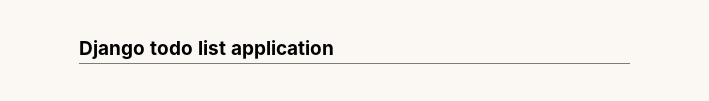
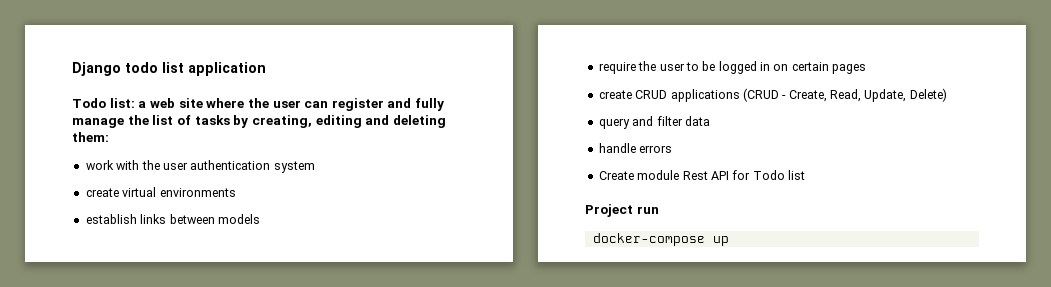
(335, 49) none -> [72,98,445,111] [72,115,446,128] [72,132,109,142] [85,160,315,173] [85,187,236,197] [85,214,260,224] [598,61,867,74] [598,88,947,102] [598,116,710,129] [598,143,673,153] [598,170,805,180] [585,204,659,217] [592,233,729,246] // Todo list: a web site where the user can register and fully manage the list of tasks by creating, editing and deleting them: // work with the user authentication system // create virtual environments // establish links between models // require the user to be logged in on certain pages // create CRUD applications (CRUD - Create, Read, Update, Delete) // query and filter data // handle errors // Create module Rest API for Todo list // Project run // docker-compose up

